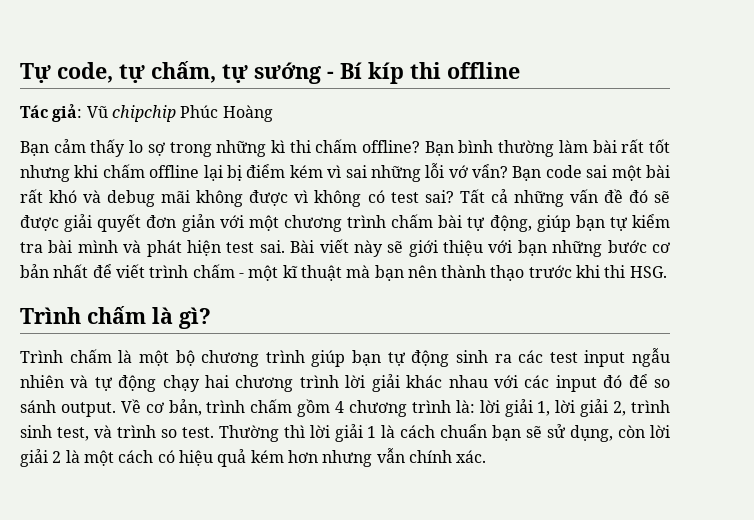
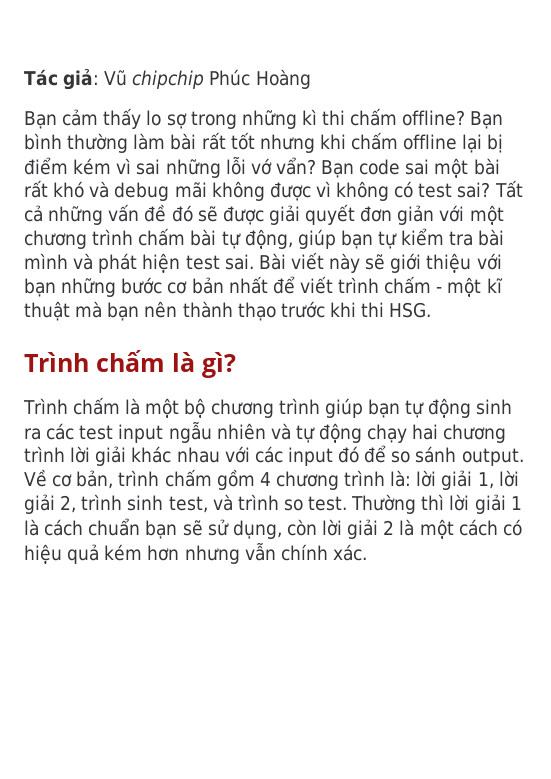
[20,61,520,84] Tự code, tự chấm, tự sướng - Bí kíp thi offline // -> (24, 77) none

